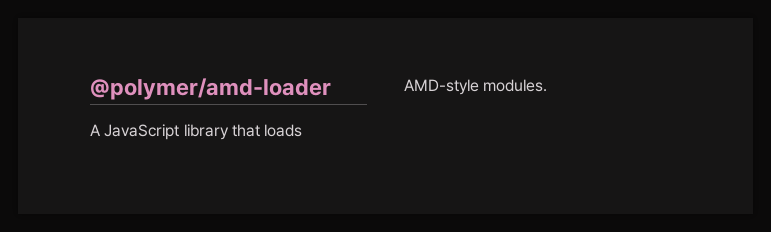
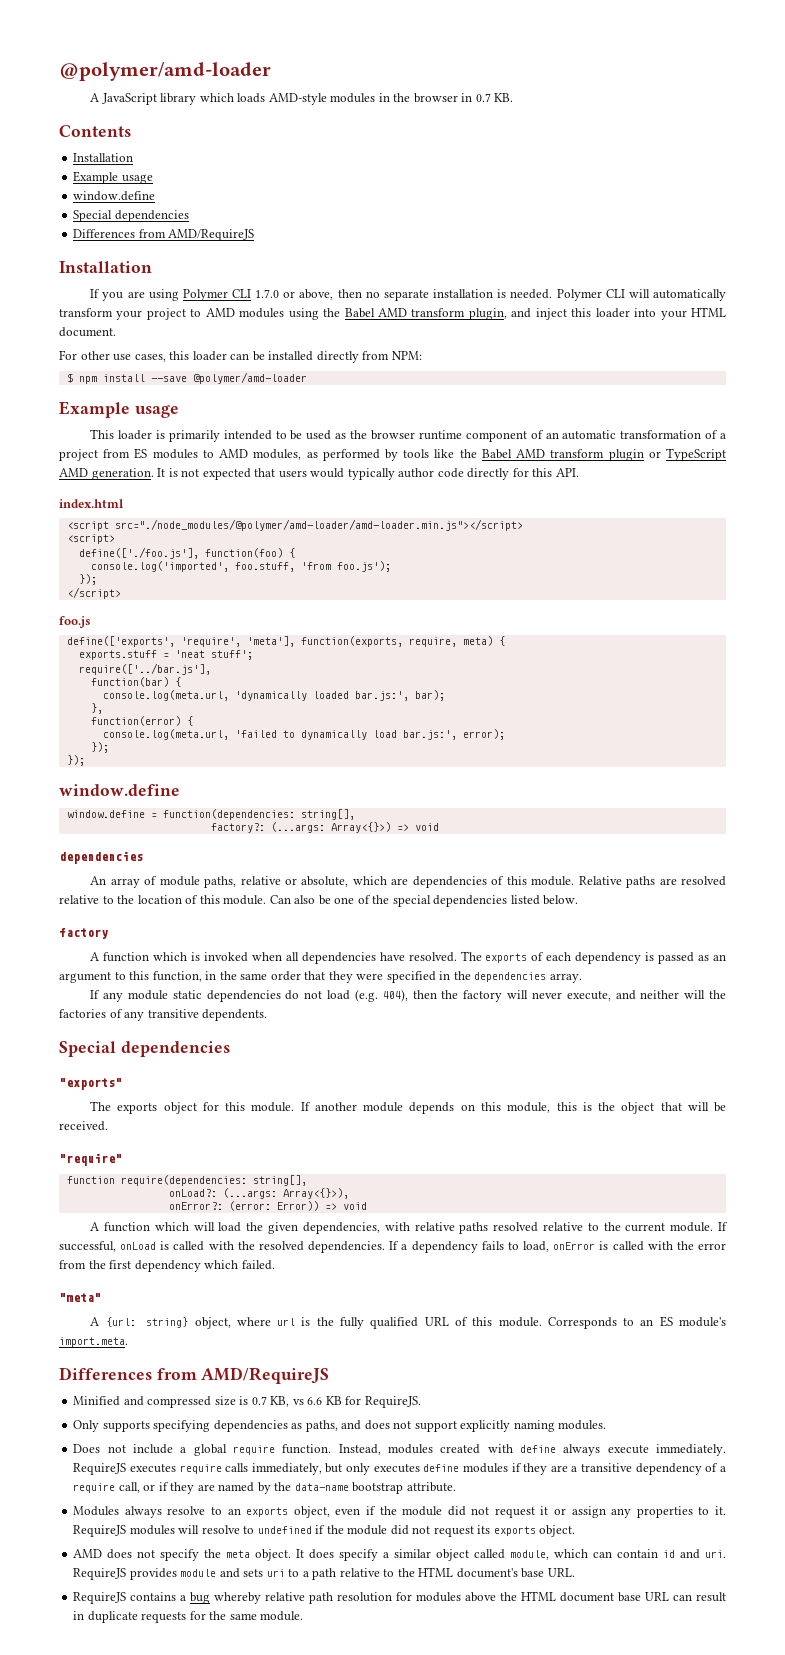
[231,124,260,137] that -> [199,93,234,102] which
[483,79,548,92] modules. -> [330,93,514,103] [59,125,131,137] [73,153,134,162] [73,171,153,184] [73,191,156,201] [73,210,189,222] [73,229,255,241] [59,261,152,273] [90,289,726,301] [59,307,727,320] [59,327,116,337] [59,350,422,363] [66,372,307,384] [59,401,179,418] [90,429,727,442] [59,448,726,461] [59,468,579,480] [59,499,124,508] [66,519,523,531] [66,534,115,544] [78,547,295,559] [90,561,391,572] [78,574,97,585] [66,587,121,599] [59,616,91,628] [66,636,505,647] [78,650,253,660] [78,663,211,675] [90,677,181,687] [102,690,445,701] [90,703,103,714] [90,716,193,726] [102,729,505,740] [90,742,109,753] [66,755,85,766] [59,784,180,796] [66,809,355,820] [210,822,439,833] [59,851,143,864] [90,876,726,888] [59,895,579,907] [59,928,108,939] [90,951,727,964] [59,971,582,983] [90,989,727,1002] [59,1009,268,1021] [59,1041,230,1057] [59,1078,122,1090] [90,1101,727,1114] [59,1121,108,1131] [59,1153,122,1166] [66,1175,307,1186] [168,1188,349,1199] [168,1201,367,1211] [90,1222,728,1234] [59,1241,726,1253] [59,1260,275,1272] [59,1293,101,1302] [90,1316,726,1329] [59,1337,128,1347] [59,1367,330,1384] [73,1396,421,1408] [73,1420,607,1432] [73,1444,726,1456] [73,1463,726,1475] [73,1482,456,1494] [73,1506,726,1518] [73,1525,576,1537] [73,1549,727,1561] [73,1567,575,1580] [73,1591,727,1604] [73,1611,304,1623] modules in the browser in 0.7 KB. // Contents // Installation // Example usage // window.define // Special dependencies // Differences from AMD/RequireJS // Installation // If you are using Polymer CLI 1.7.0 or above, then no separate installation is needed. Polymer CLI will automatically transform your project to AMD modules using the Babel AMD transform plugin, and inject this loader into your HTML document. // For other use cases, this loader can be installed directly from NPM: // $ npm install --save @polymer/amd-loader // Example usage // This loader is primarily intended to be used as the browser runtime component of an automatic transformation of a project from ES modules to AMD modules, as performed by tools like the Babel AMD transform plugin or TypeScript AMD generation. It is not expected that users would typically author code directly for this API. // index.html // <script src="./node_modules/@polymer/amd-loader/amd-loader.min.js"></script> // <script> // define(['./foo.js'], function(foo) { // console.log('imported', foo.stuff, 'from foo.js'); // }); // </script> // foo.js // define(['exports', 'require', 'meta'], function(exports, require, meta) { // exports.stuff = 'neat stuff'; // require(['../bar.js'], // function(bar) { // console.log(meta.url, 'dynamically loaded bar.js:', bar); // }, // function(error) { // console.log(meta.url, 'failed to dynamically load bar.js:', error); // }); // }); // window.define // window.define = function(dependencies: string[], // factory?: (...args: Array<{}>) => void // dependencies // An array of module paths, relative or absolute, which are dependencies of this module. Relative paths are resolved relative to the location of this module. Can also be one of the special dependencies listed below. // factory // A function which is invoked when all dependencies have resolved. The exports of each dependency is passed as an argument to this function, in the same order that they were specified in the dependencies array. // If any module static dependencies do not load (e.g. 404), then the factory will never execute, and neither will the factories of any transitive dependents. // Special dependencies // "exports" // The exports object for this module. If another module depends on this module, this is the object that will be received. // "require" // function require(dependencies: string[], // onLoad?: (...args: Array<{}>), // onError?: (error: Error)) => void // A function which will load the given dependencies, with relative paths resolved relative to the current module. If successful, onLoad is called with the resolved dependencies. If a dependency fails to load, onError is called with the error from the first dependency which failed. // "meta" // A {url: string} object, where url is the fully qualified URL of this module. Corresponds to an ES module's import.meta. // Differences from AMD/RequireJS // Minified and compressed size is 0.7 KB, vs 6.6 KB for RequireJS. // Only supports specifying dependencies as paths, and does not support explicitly naming modules. // Does not include a global require function. Instead, modules created with define always execute immediately. RequireJS executes require calls immediately, but only executes define modules if they are a transitive dependency of a require call, or if they are named by the data-name bootstrap attribute. // Modules always resolve to an exports object, even if the module did not request it or assign any properties to it. RequireJS modules will resolve to undefined if the module did not request its exports object. // AMD does not specify the meta object. It does specify a similar object called module, which can contain id and uri. RequireJS provides module and sets uri to a path relative to the HTML document's base URL. // RequireJS contains a bug whereby relative path resolution for modules above the HTML document base URL can result in duplicate requests for the same module.

